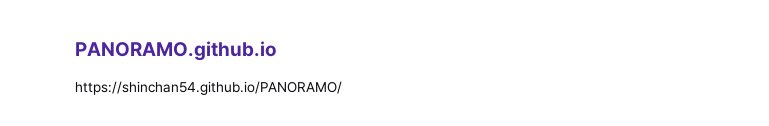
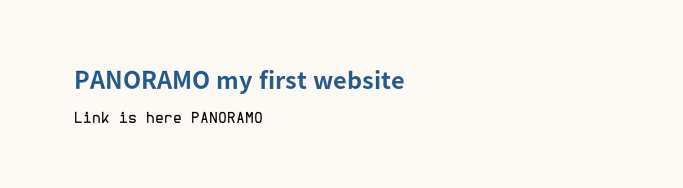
[75,41,277,61] [75,81,342,95] PANORAMO.github.io // https://shinchan54.github.io/PANORAMO/ -> [74,69,407,94] [73,111,263,123] PANORAMO my first website // Link is here PANORAMO

